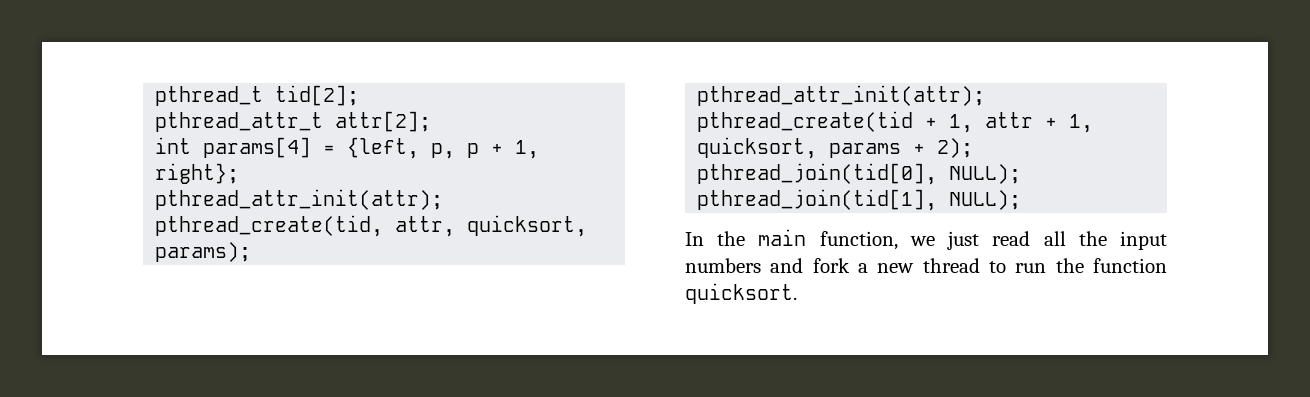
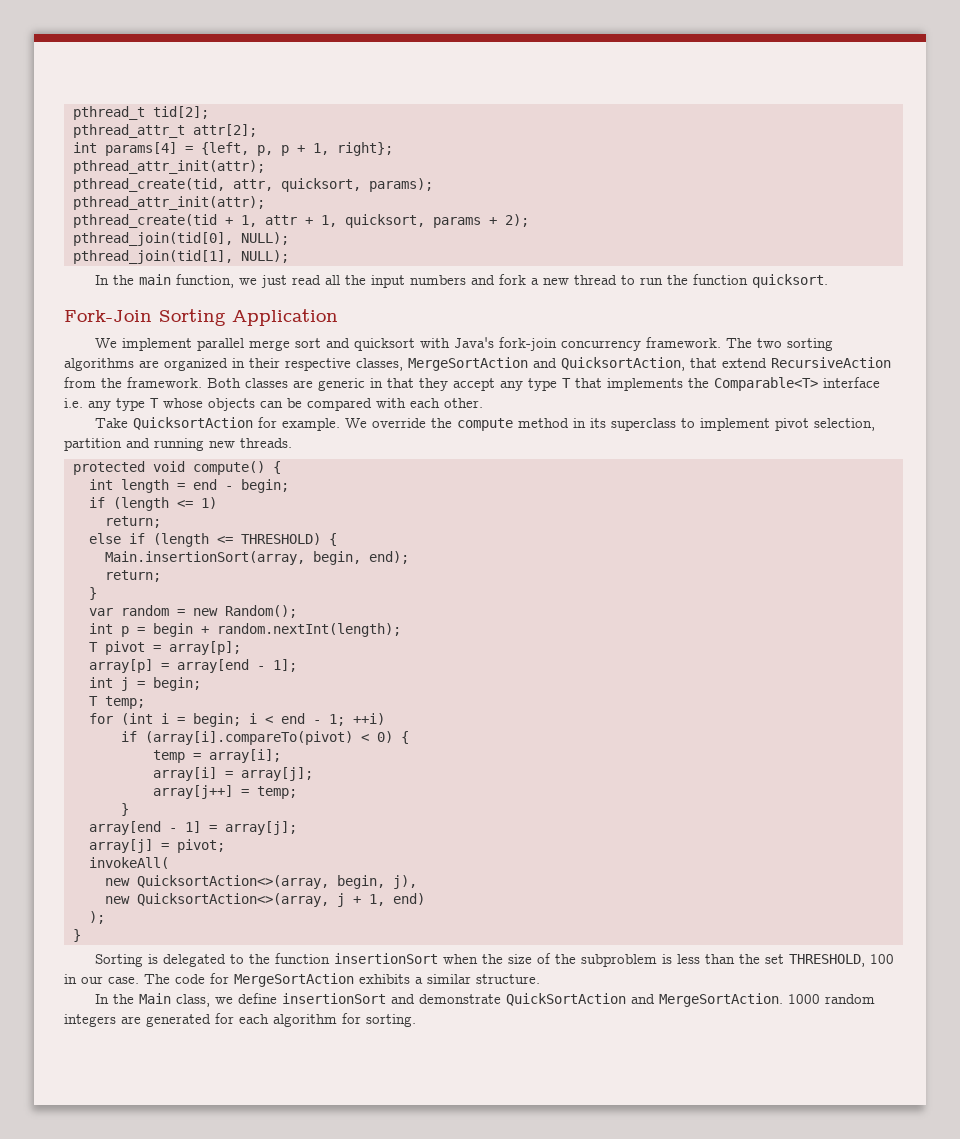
(797, 293) none -> [64,309,338,326] [94,337,833,351] [64,357,891,371] [64,377,880,391] [64,398,483,411] [94,417,875,431] [64,438,292,451] [73,461,281,475] [89,479,289,493] [89,497,217,511] [105,516,161,528] [89,533,337,547] [105,551,409,565] [105,570,161,582] [89,587,97,600] [89,605,297,618] [89,623,401,637] [89,641,241,655] [89,659,297,673] [89,677,201,691] [89,696,145,709] [89,713,385,727] [121,731,409,745] [153,749,281,763] [153,767,313,781] [153,785,297,799] [121,803,129,816] [89,821,297,835] [89,839,225,853] [89,857,169,869] [105,875,417,889] [105,893,425,907] [89,911,105,924] [73,929,81,942] [94,953,894,967] [64,973,540,987] [94,993,875,1007] [64,1013,416,1027] // Fork-Join Sorting Application // We implement parallel merge sort and quicksort with Java's fork-join concurrency framework. The two sorting algorithms are organized in their respective classes, MergeSortAction and QuicksortAction, that extend RecursiveAction from the framework. Both classes are generic in that they accept any type T that implements the Comparable<T> interface i.e. any type T whose objects can be compared with each other. // Take QuicksortAction for example. We override the compute method in its superclass to implement pivot selection, partition and running new threads. // protected void compute() { // int length = end - begin; // if (length <= 1) // return; // else if (length <= THRESHOLD) { // Main.insertionSort(array, begin, end); // return; // } // var random = new Random(); // int p = begin + random.nextInt(length); // T pivot = array[p]; // array[p] = array[end - 1]; // int j = begin; // T temp; // for (int i = begin; i < end - 1; ++i) // if (array[i].compareTo(pivot) < 0) { // temp = array[i]; // array[i] = array[j]; // array[j++] = temp; // } // array[end - 1] = array[j]; // array[j] = pivot; // invokeAll( // new QuicksortAction<>(array, begin, j), // new QuicksortAction<>(array, j + 1, end) // ); // } // Sorting is delegated to the function insertionSort when the size of the subproblem is less than the set THRESHOLD, 100 in our case. The code for MergeSortAction exhibits a similar structure. // In the Main class, we define insertionSort and demonstrate QuickSortAction and MergeSortAction. 1000 random integers are generated for each algorithm for sorting.

